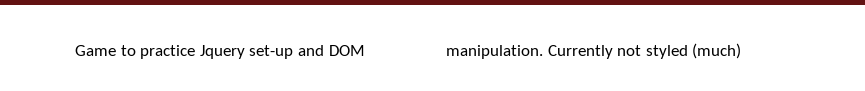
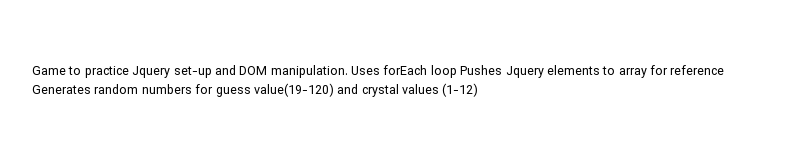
[547,43,742,59] Currently not styled (much) -> [351,65,725,78] [32,83,479,97] Uses forEach loop Pushes Jquery elements to array for reference Generates random numbers for guess value(19-120) and crystal values (1-12)

